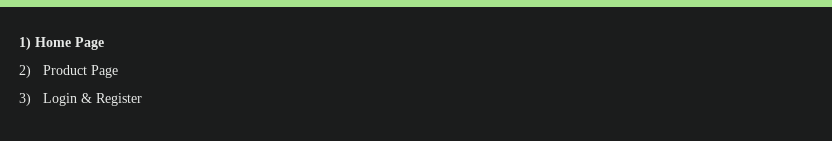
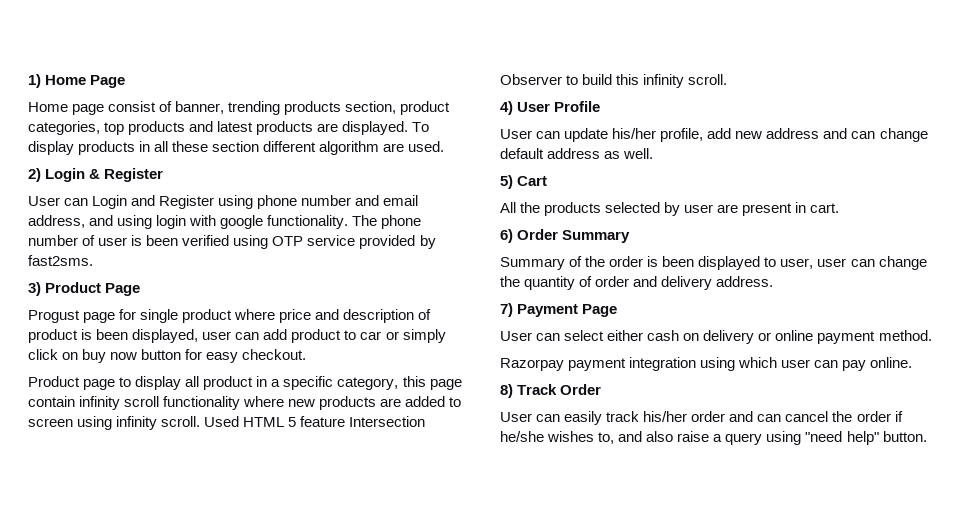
[19,65,119,78] [19,93,143,106] 2) Product Page // 3) Login & Register -> [28,101,451,115] [28,121,430,135] [28,141,445,155] [28,168,164,182] [28,195,419,209] [28,215,422,229] [28,235,436,249] [28,255,93,266] [28,282,141,296] [28,309,432,323] [28,329,446,343] [28,349,307,363] [28,376,462,390] [28,396,462,410] [28,416,426,430] [500,74,728,88] [500,101,601,115] [500,128,928,142] [500,148,654,159] [500,175,548,189] [500,202,840,216] [500,229,631,243] [500,256,927,270] [500,276,774,290] [500,303,618,317] [500,330,932,344] [500,357,913,371] [500,384,602,398] [500,411,903,425] [500,431,927,445] Home page consist of banner, trending products section, product categories, top products and latest products are displayed. To display products in all these section different algorithm are used. // 2) Login & Register // User can Login and Register using phone number and email address, and using login with google functionality. The phone number of user is been verified using OTP service provided by fast2sms. // 3) Product Page // Progust page for single product where price and description of product is been displayed, user can add product to car or simply click on buy now button for easy checkout. // Product page to display all product in a specific category, this page contain infinity scroll functionality where new products are added to screen using infinity scroll. Used HTML 5 feature Intersection Observer to build this infinity scroll. // 4) User Profile // User can update his/her profile, add new address and can change default address as well. // 5) Cart // All the products selected by user are present in cart. // 6) Order Summary // Summary of the order is been displayed to user, user can change the quantity of order and delivery address. // 7) Payment Page // User can select either cash on delivery or online payment method. // Razorpay payment integration using which user can pay online. // 8) Track Order // User can easily track his/her order and can cancel the order if he/she wishes to, and also raise a query using "need help" button.

